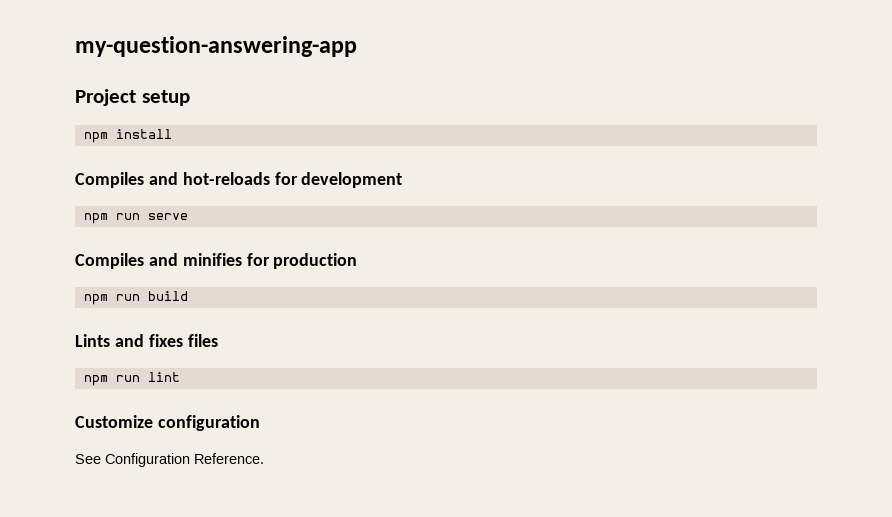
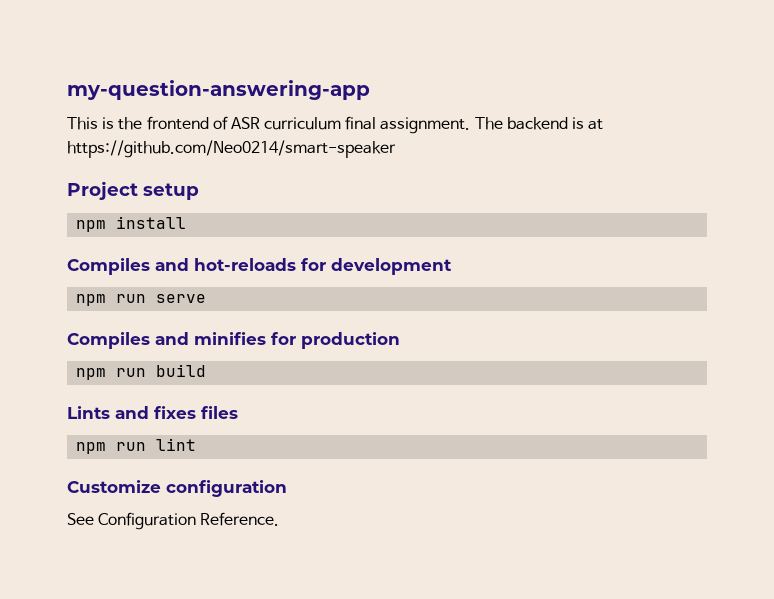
(357, 46) none -> [67,116,604,134] [67,140,396,158] // This is the frontend of ASR curriculum final assignment. The backend is at https://github.com/Neo0214/smart-speaker

